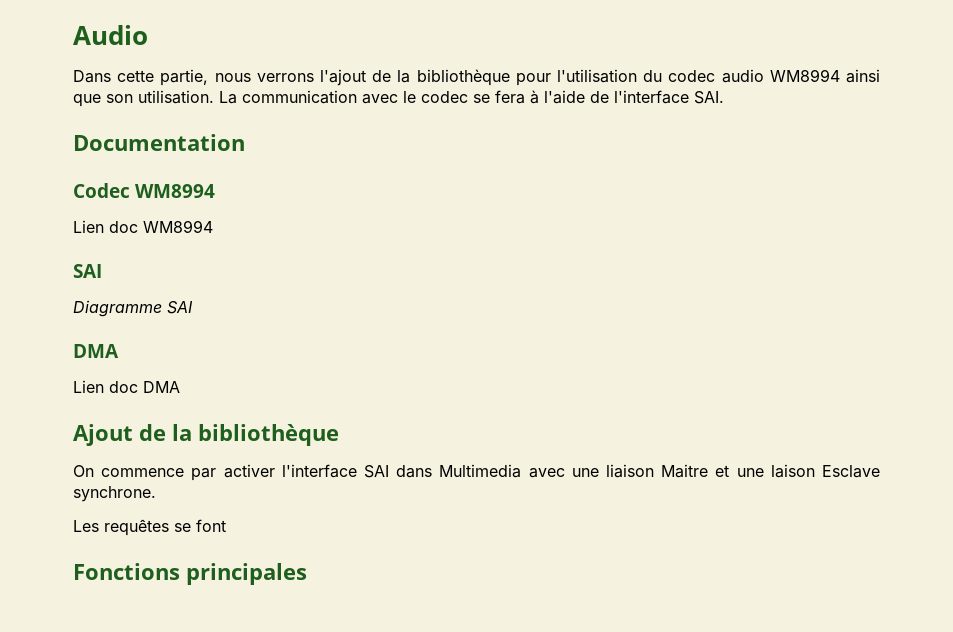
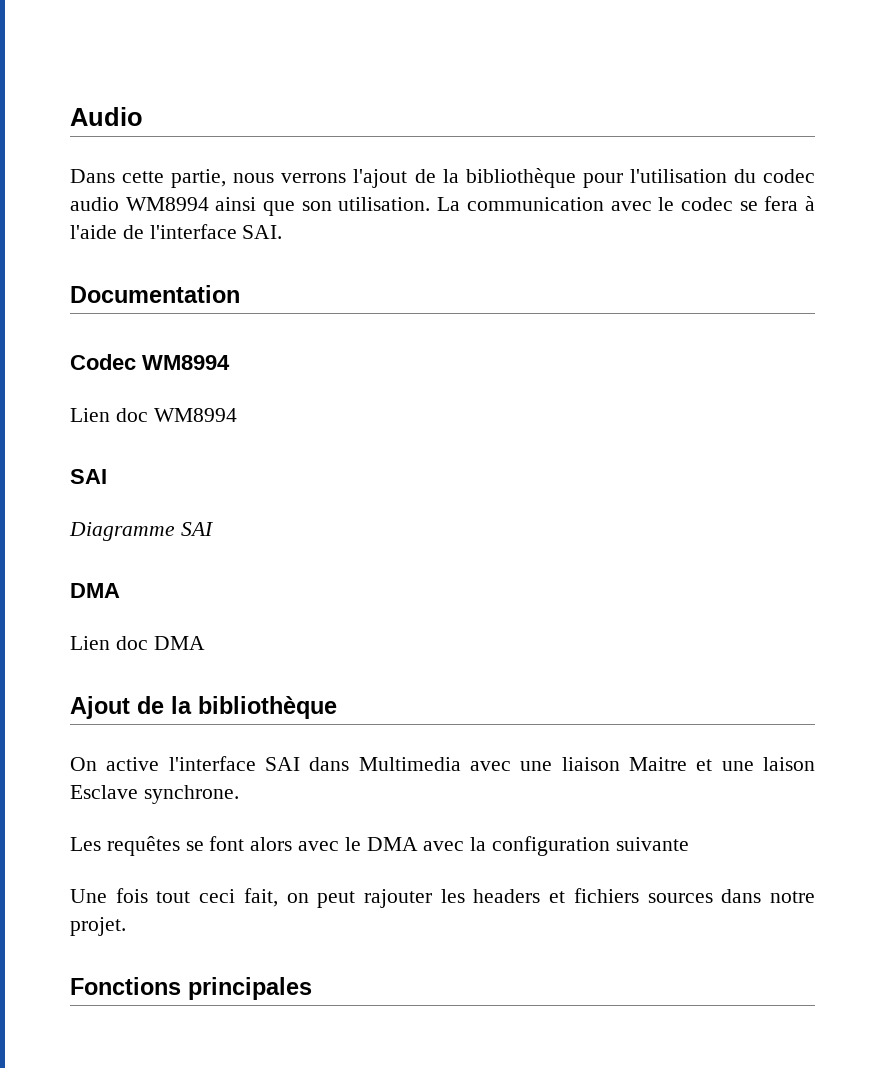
[101,464,275,481] commence par activer -> [106,757,160,771] active
(226, 525) none -> [250,836,689,856] [70,888,815,908] [70,917,126,936] alors avec le DMA avec la configuration suivante // Une fois tout ceci fait, on peut rajouter les headers et fichiers sources dans notre projet.

